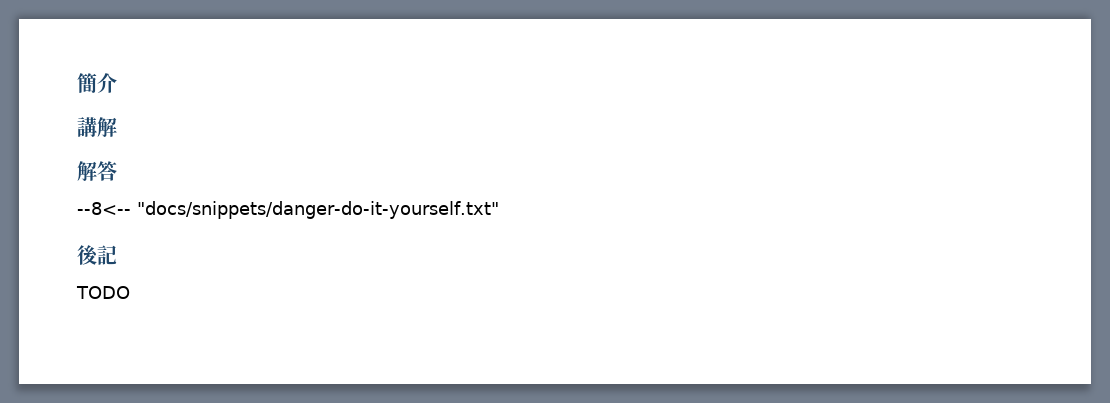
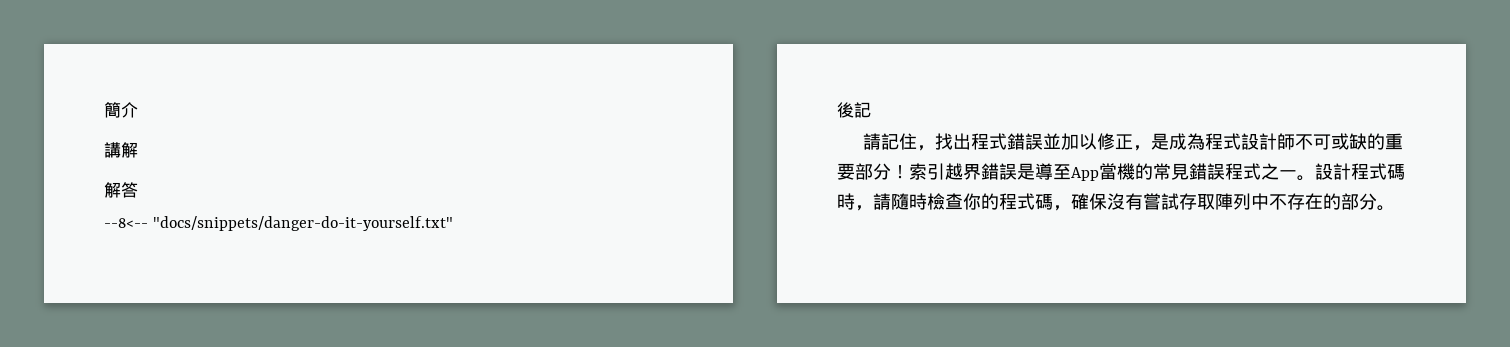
[76,286,130,299] TODO -> [862,133,1403,151] [837,163,1405,181] [837,193,1395,211] 請記住，找出程式錯誤並加以修正，是成為程式設計師不可或缺的重要部分！索引越界錯誤是導至App當機的常見錯誤程式之一。設計程式碼時，請隨時檢查你的程式碼，確保沒有嘗試存取陣列中不存在的部分。

